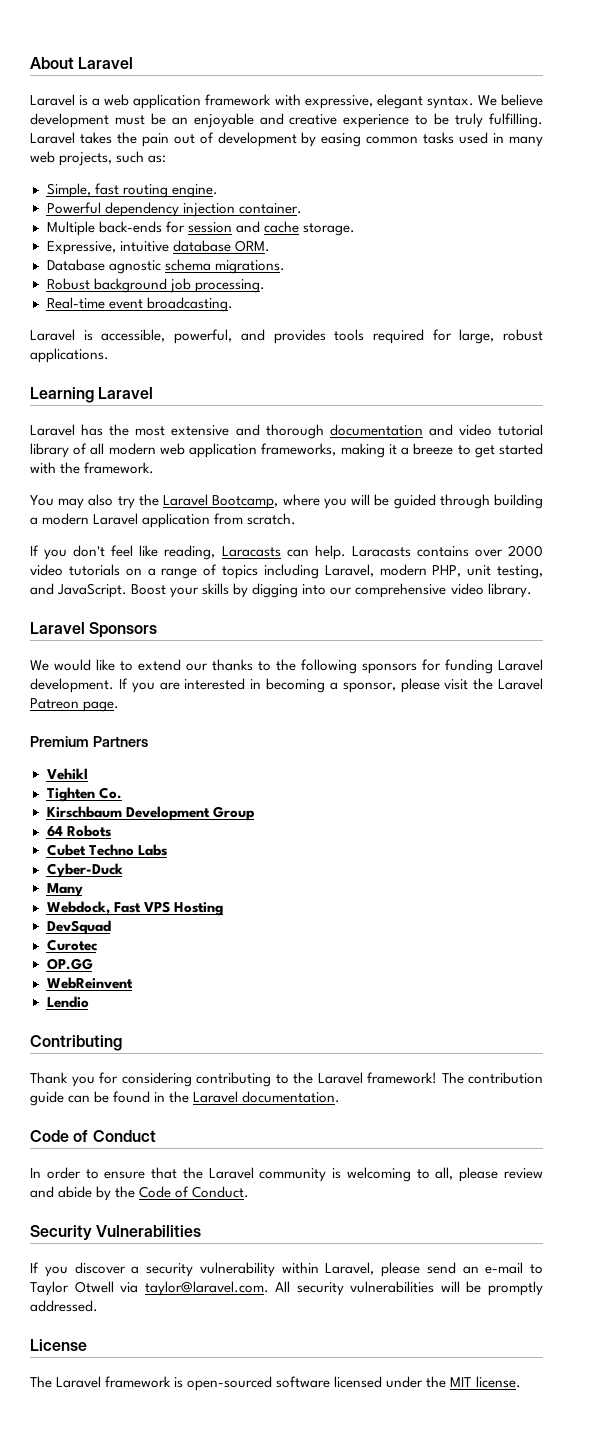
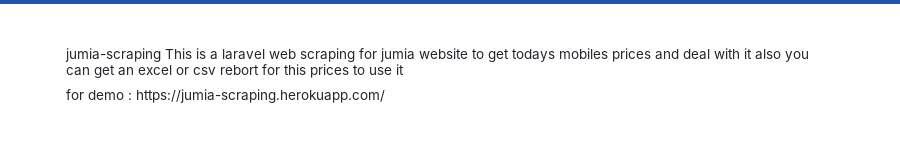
[30,57,134,69] [30,94,544,109] [30,113,544,128] [30,132,543,147] [30,151,167,166] [46,183,218,198] [46,202,302,217] [46,221,355,236] [46,240,270,255] [46,259,285,274] [46,278,265,293] [46,297,233,312] [30,329,543,344] [30,348,109,363] [30,387,154,403] [30,424,543,439] [30,443,543,458] [30,462,155,474] [30,494,543,509] [30,513,297,528] [30,545,543,560] [30,564,543,579] [30,583,532,598] [30,622,158,638] [30,659,543,674] [30,678,543,693] [30,698,120,712] [30,736,148,747] [46,768,88,780] [46,787,122,802] [46,806,254,821] [46,825,111,837] [46,844,167,856] [46,863,123,878] [46,883,83,897] [46,901,223,916] [46,920,111,935] [46,939,98,951] [46,958,93,970] [46,977,133,989] [46,996,89,1008] [30,1035,122,1051] [30,1072,543,1087] [30,1091,341,1106] [30,1130,156,1142] [30,1167,543,1182] [30,1186,250,1201] [30,1225,202,1240] [30,1262,543,1277] [30,1281,543,1296] [30,1300,98,1312] [30,1339,87,1351] [30,1376,521,1391] About Laravel // Laravel is a web application framework with expressive, elegant syntax. We believe development must be an enjoyable and creative experience to be truly fulfilling. Laravel takes the pain out of development by easing common tasks used in many web projects, such as: // Simple, fast routing engine. // Powerful dependency injection container. // Multiple back-ends for session and cache storage. // Expressive, intuitive database ORM. // Database agnostic schema migrations. // Robust background job processing. // Real-time event broadcasting. // Laravel is accessible, powerful, and provides tools required for large, robust applications. // Learning Laravel // Laravel has the most extensive and thorough documentation and video tutorial library of all modern web application frameworks, making it a breeze to get started with the framework. // You may also try the Laravel Bootcamp, where you will be guided through building a modern Laravel application from scratch. // If you don't feel like reading, Laracasts can help. Laracasts contains over 2000 video tutorials on a range of topics including Laravel, modern PHP, unit testing, and JavaScript. Boost your skills by digging into our comprehensive video library. // Laravel Sponsors // We would like to extend our thanks to the following sponsors for funding Laravel development. If you are interested in becoming a sponsor, please visit the Laravel Patreon page. // Premium Partners // Vehikl // Tighten Co. // Kirschbaum Development Group // 64 Robots // Cubet Techno Labs // Cyber-Duck // Many // Webdock, Fast VPS Hosting // DevSquad // Curotec // OP.GG // WebReinvent // Lendio // Contributing // Thank you for considering contributing to the Laravel framework! The contribution guide can be found in the Laravel documentation. // Code of Conduct // In order to ensure that the Laravel community is welcoming to all, please review and abide by the Code of Conduct. // Security Vulnerabilities // If you discover a security vulnerability within Laravel, please send an e-mail to Taylor Otwell via taylor@laravel.com. All security vulnerabilities will be promptly addressed. // License // The Laravel framework is open-sourced software licensed under the MIT license. -> [65,48,809,62] [66,64,404,78] [66,89,385,103] jumia-scraping This is a laravel web scraping for jumia website to get todays mobiles prices and deal with it also you can get an excel or csv rebort for this prices to use it // for demo : https://jumia-scraping.herokuapp.com/

